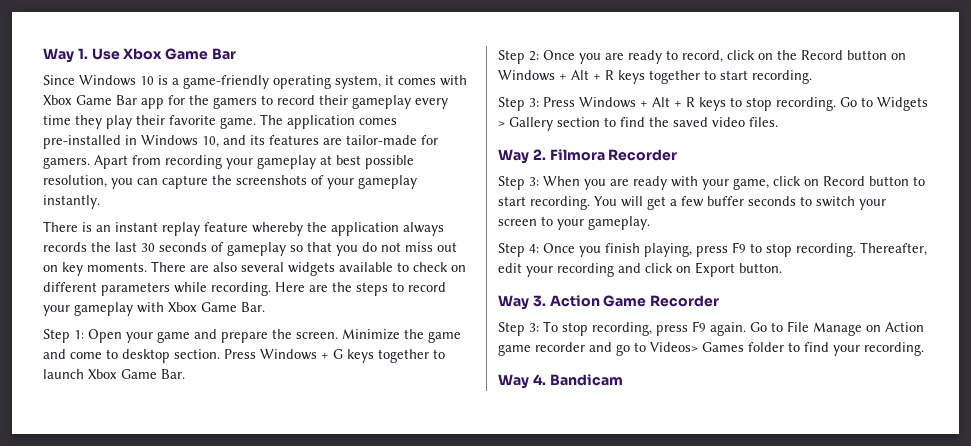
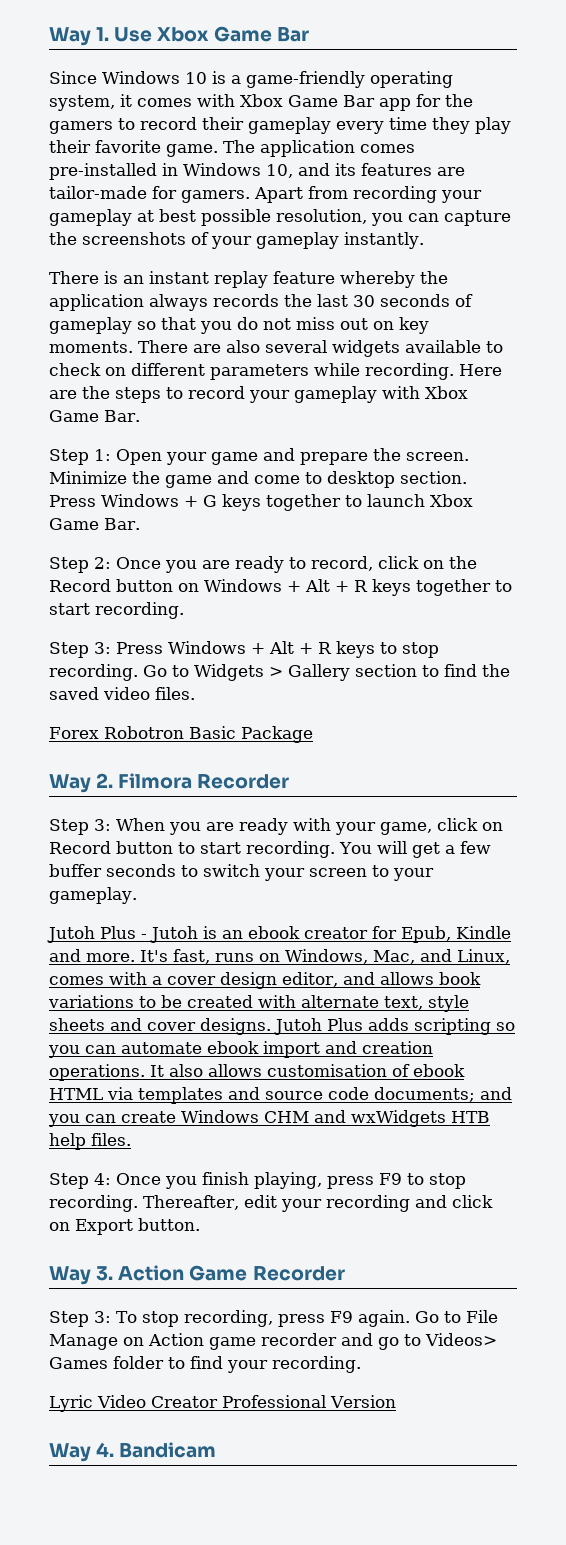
(778, 122) none -> [49,726,313,743] // Forex Robotron Basic Package
(650, 223) none -> [47,926,511,943] [49,949,510,964] [49,972,481,989] [48,995,469,1012] [49,1018,515,1035] [48,1041,433,1058] [49,1064,465,1081] [49,1087,512,1104] [48,1110,490,1127] [49,1133,131,1150] // Jutoh Plus - Jutoh is an ebook creator for Epub, Kindle and more. It's fast, runs on Windows, Mac, and Linux, comes with a cover design editor, and allows book variations to be created with alternate text, style sheets and cover designs. Jutoh Plus adds scripting so you can automate ebook import and creation operations. It also allows customisation of ebook HTML via templates and source code documents; and you can create Windows CHM and wxWidgets HTB help files.
(924, 349) none -> [49,1395,396,1412] // Lyric Video Creator Professional Version

